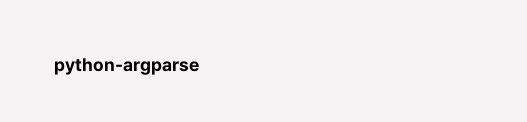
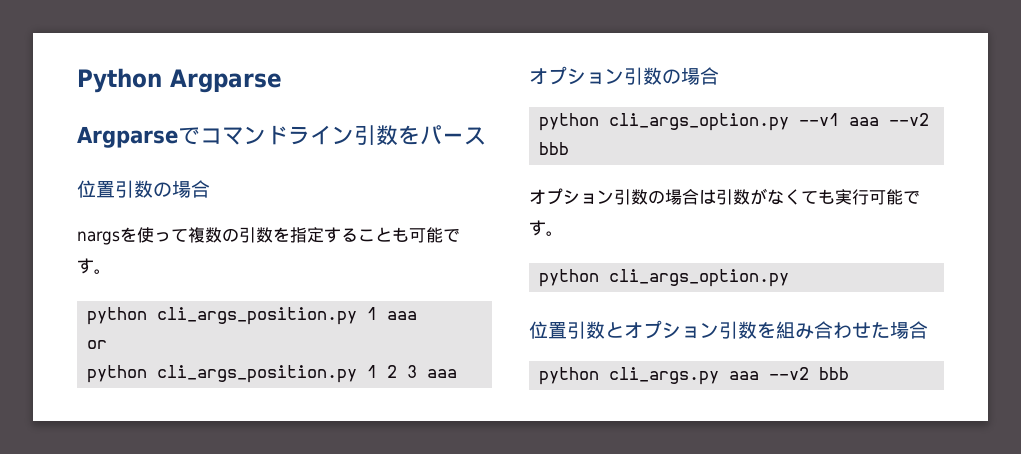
[54,58,199,75] python-argparse -> [77,68,282,93] [77,125,486,148] [77,180,210,198] [77,227,460,245] [77,258,111,274] [87,307,418,325] [87,340,108,349] [87,365,458,383] [529,66,719,85] [539,113,930,131] [539,142,570,155] [529,188,920,205] [529,220,563,236] [539,269,790,287] [529,320,928,339] [539,367,850,385] Python Argparse // Argparseでコマンドライン引数をパース // 位置引数の場合 // nargsを使って複数の引数を指定することも可能です。 // python cli_args_position.py 1 aaa // or // python cli_args_position.py 1 2 3 aaa // オプション引数の場合 // python cli_args_option.py --v1 aaa --v2 bbb // オプション引数の場合は引数がなくても実行可能です。 // python cli_args_option.py // 位置引数とオプション引数を組み合わせた場合 // python cli_args.py aaa --v2 bbb

